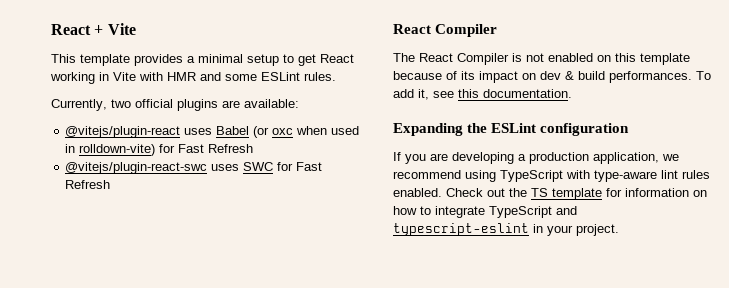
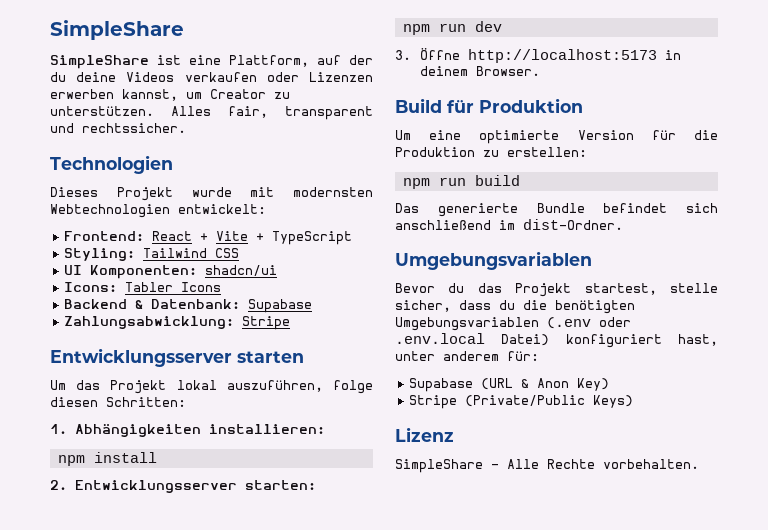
[51,23,136,35] [51,54,354,66] [50,72,336,84] [51,99,299,111] [65,126,360,138] [65,144,254,156] [65,162,323,174] [65,180,111,189] [393,24,498,37] [393,53,690,65] [393,71,711,83] [393,89,572,100] [393,123,630,136] [393,152,679,164] [393,170,710,182] [393,188,707,200] [393,206,577,218] [393,223,619,236] React + Vite // This template provides a minimal setup to get React working in Vite with HMR and some ESLint rules. // Currently, two official plugins are available: // @vitejs/plugin-react uses Babel (or oxc when used in rolldown-vite) for Fast Refresh // @vitejs/plugin-react-swc uses SWC for Fast Refresh // React Compiler // The React Compiler is not enabled on this template because of its impact on dev & build performances. To add it, see this documentation. // Expanding the ESLint configuration // If you are developing a production application, we recommend using TypeScript with type-aware lint rules enabled. Check out the TS template for information on how to integrate TypeScript and typescript-eslint in your project. -> [50,20,184,40] [50,55,373,69] [50,72,373,82] [50,89,290,101] [50,106,373,120] [50,123,186,133] [50,155,173,174] [50,187,373,201] [50,204,266,218] [64,231,353,245] [64,248,240,261] [64,265,278,279] [64,282,222,292] [64,299,313,313] [64,316,291,330] [50,348,304,367] [50,380,373,394] [50,397,186,407] [50,424,326,437] [57,452,157,466] [50,480,317,493] [402,21,502,35] [395,48,682,63] [420,66,541,76] [395,98,583,113] [395,130,718,144] [395,147,587,157] [402,175,520,189] [395,203,718,217] [395,219,623,230] [395,251,592,270] [395,283,718,297] [395,300,635,314] [395,317,631,331] [395,333,718,348] [395,351,539,361] [409,378,610,392] [409,395,634,409] [395,427,454,442] [395,459,699,473] SimpleShare // SimpleShare ist eine Plattform, auf der du deine Videos verkaufen oder Lizenzen erwerben kannst, um Creator zu unterstützen. Alles fair, transparent und rechtssicher. // Technologien // Dieses Projekt wurde mit modernsten Webtechnologien entwickelt: // Frontend: React + Vite + TypeScript // Styling: Tailwind CSS // UI Komponenten: shadcn/ui // Icons: Tabler Icons // Backend & Datenbank: Supabase // Zahlungsabwicklung: Stripe // Entwicklungsserver starten // Um das Projekt lokal auszuführen, folge diesen Schritten: // 1. Abhängigkeiten installieren: // npm install // 2. Entwicklungsserver starten: // npm run dev // 3. Öffne http://localhost:5173 in deinem Browser. // Build für Produktion // Um eine optimierte Version für die Produktion zu erstellen: // npm run build // Das generierte Bundle befindet sich anschließend im dist-Ordner. // Umgebungsvariablen // Bevor du das Projekt startest, stelle sicher, dass du die benötigten Umgebungsvariablen (.env oder .env.local Datei) konfiguriert hast, unter anderem für: // Supabase (URL & Anon Key) // Stripe (Private/Public Keys) // Lizenz // SimpleShare - Alle Rechte vorbehalten.

